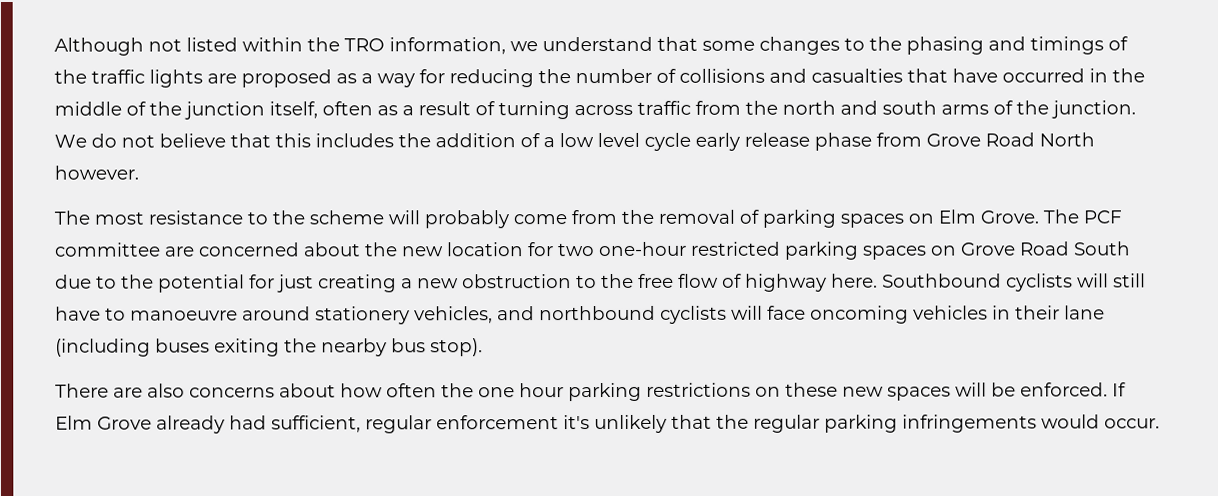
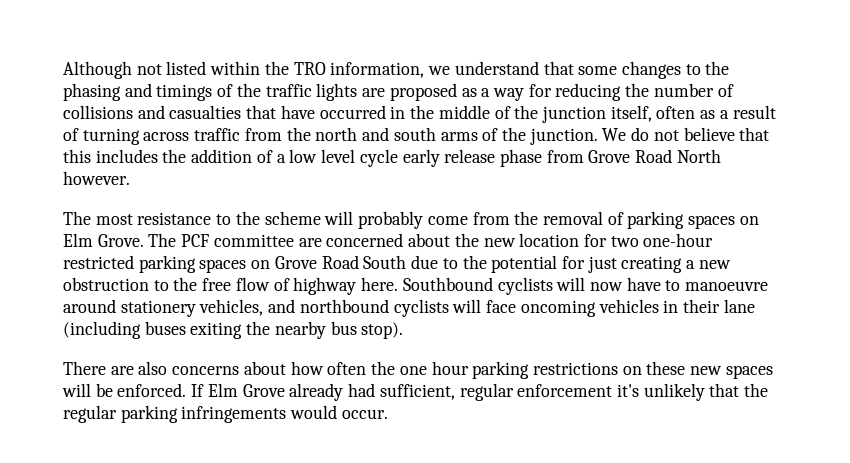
[1113,273,1146,288] still -> [589,282,623,291] now

